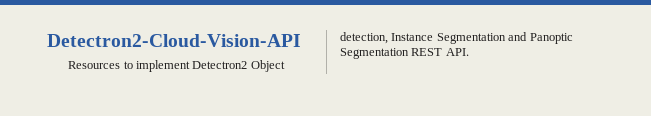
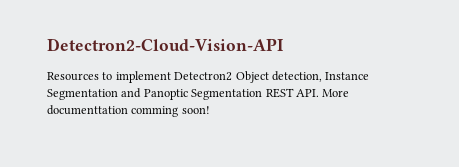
(469, 52) none -> [322,89,350,97] [47,105,210,117] More documenttation comming soon!

